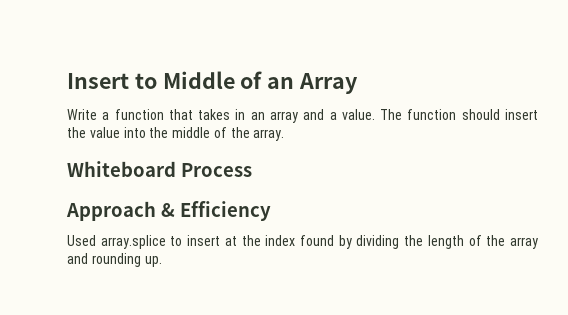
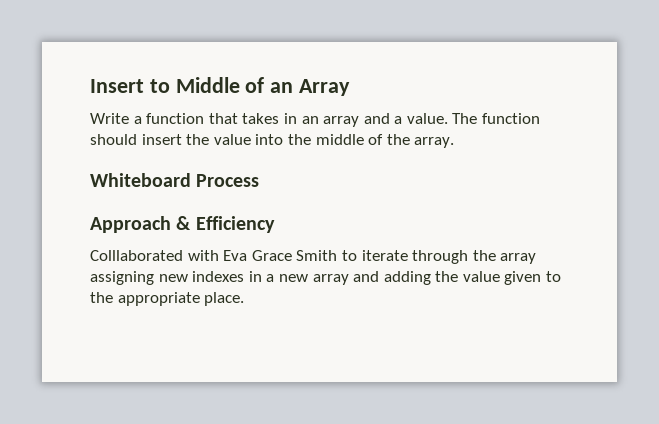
[67,235,538,249] [67,253,162,267] Used array.splice to insert at the index found by dividing the length of the array and rounding up. -> [90,250,537,264] [90,271,562,285] [90,292,245,306] Colllaborated with Eva Grace Smith to iterate through the array assigning new indexes in a new array and adding the value given to the appropriate place.

